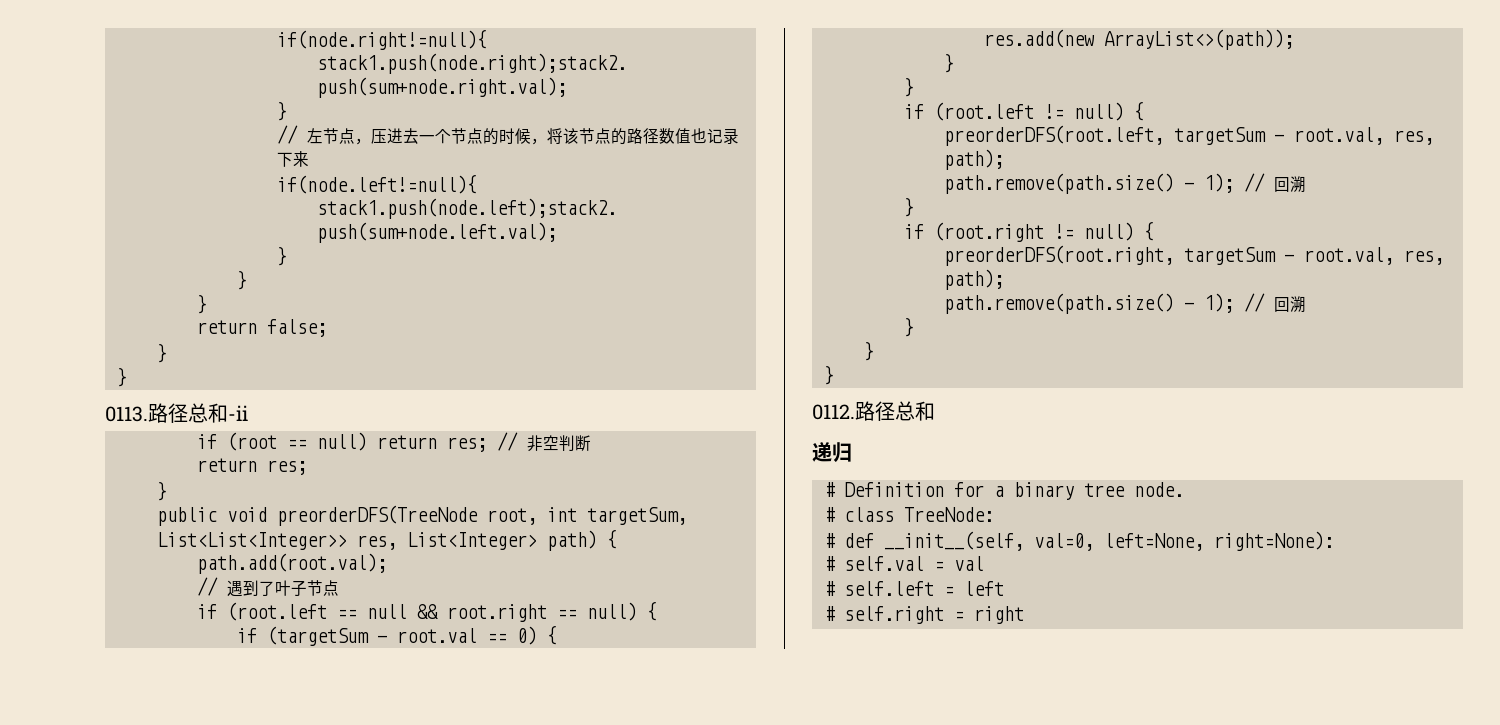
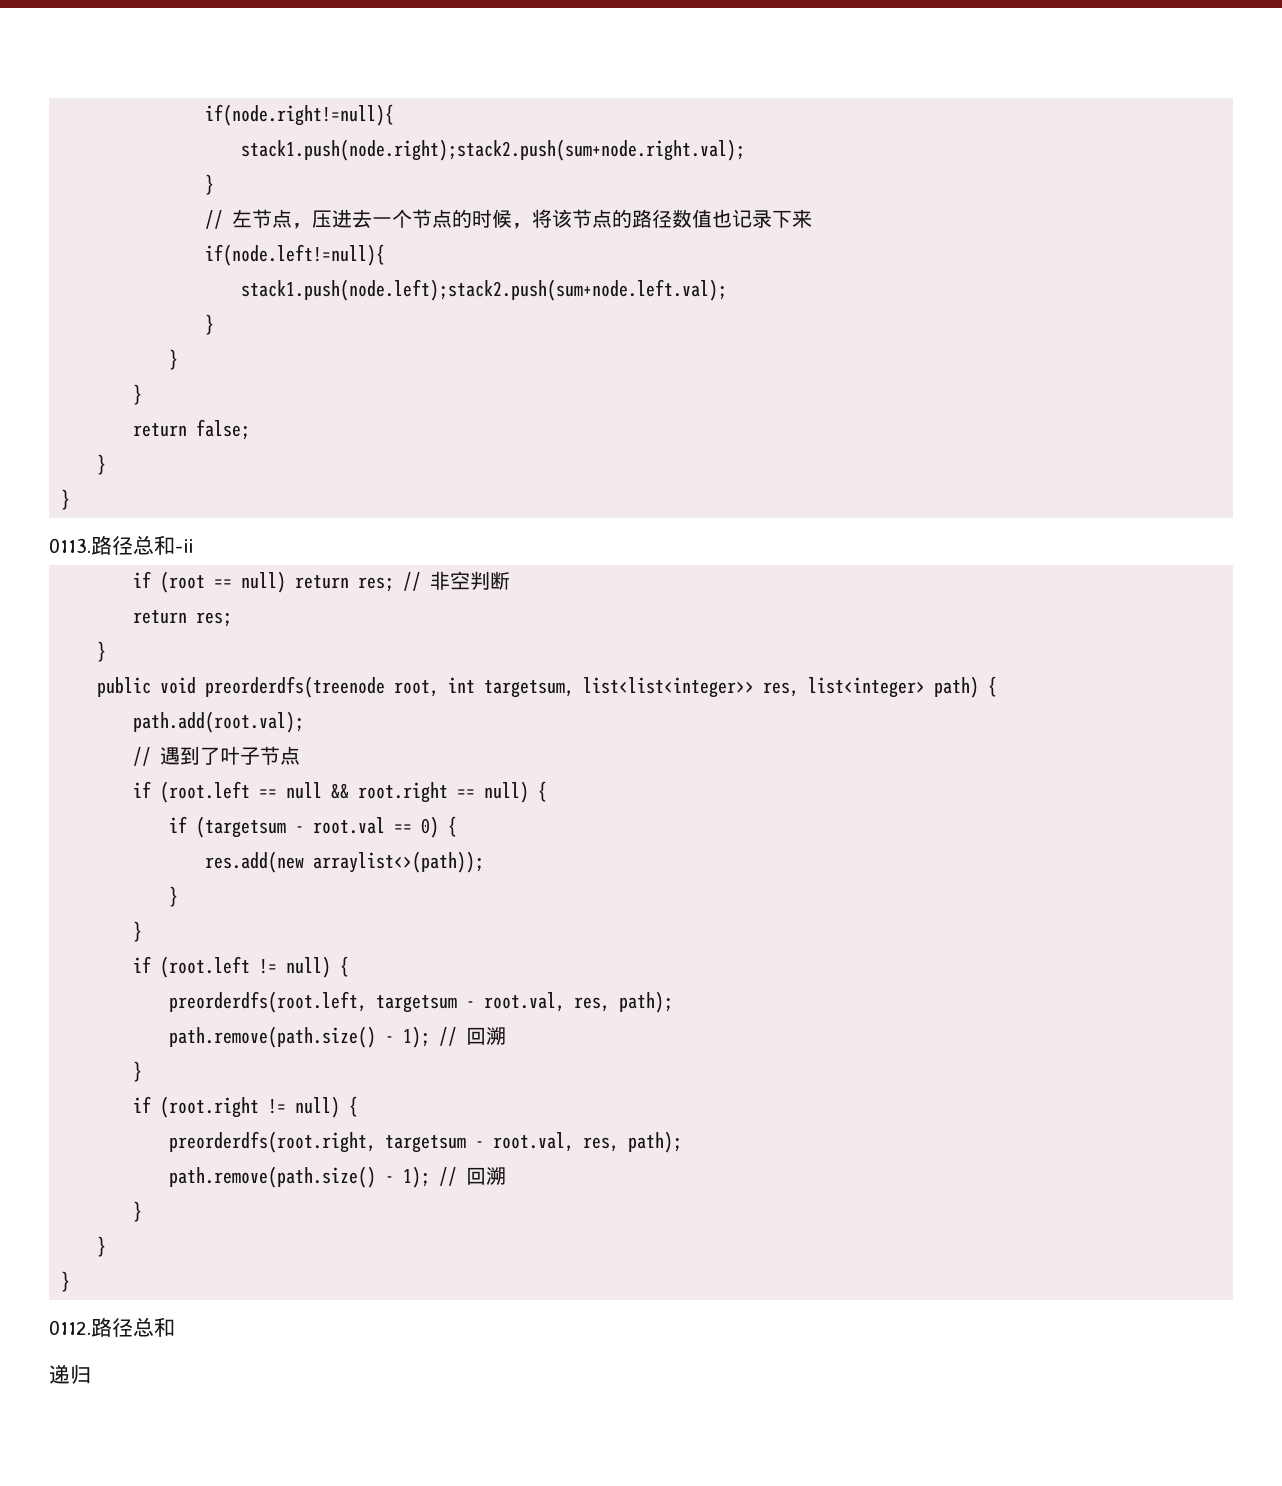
[277,505,478,526] preorderDFS(TreeNode -> [205,676,386,698] preorderdfs(treenode
[587,507,687,525] [157,532,537,550] targetSum, List<List<Integer>> res, List<Integer> -> [484,677,926,698] targetsum, list<list<integer>> res, list<integer>
[267,626,369,646] (targetSum -> [196,816,287,838] (targetsum
[1104,29,1294,50] ArrayList<>(path)); -> [313,851,485,873] arraylist<>(path));
[944,125,1266,146] preorderDFS(root.left, targetSum -> [169,991,458,1013] preorderdfs(root.left, targetsum
[944,245,1276,266] preorderDFS(root.right, targetSum -> [169,1131,467,1153] preorderdfs(root.right, targetsum
[824,482,1184,500] [824,507,994,522] [824,531,1334,551] [824,556,984,571] [824,581,1004,596] [824,606,1024,624] // # Definition for a binary tree node. // # class TreeNode: // # def __init__(self, val=0, left=None, right=None): // # self.val = val // # self.left = left // # self.right = right -> (91, 1374) none

